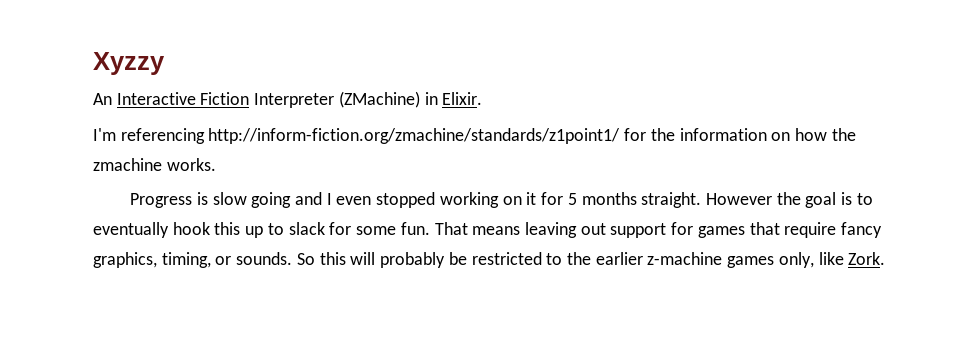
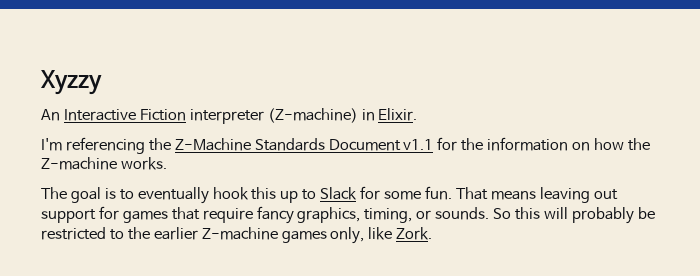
[254,91,420,108] Interpreter (ZMachine) -> [189,108,358,124] interpreter (Z-machine)
[208,128,621,144] http://inform-fiction.org/zmachine/standards/z1point1/ -> [148,138,434,151] the Z-Machine Standards Document v1.1
[93,158,162,171] zmachine -> [41,157,117,170] Z-machine
[130,192,801,208] Progress is slow going and I even stopped working on it for 5 months straight. However the -> [41,187,67,199] The
[288,222,325,235] slack -> [320,187,358,200] Slack
[647,252,723,265] z-machine -> [201,227,278,240] Z-machine

